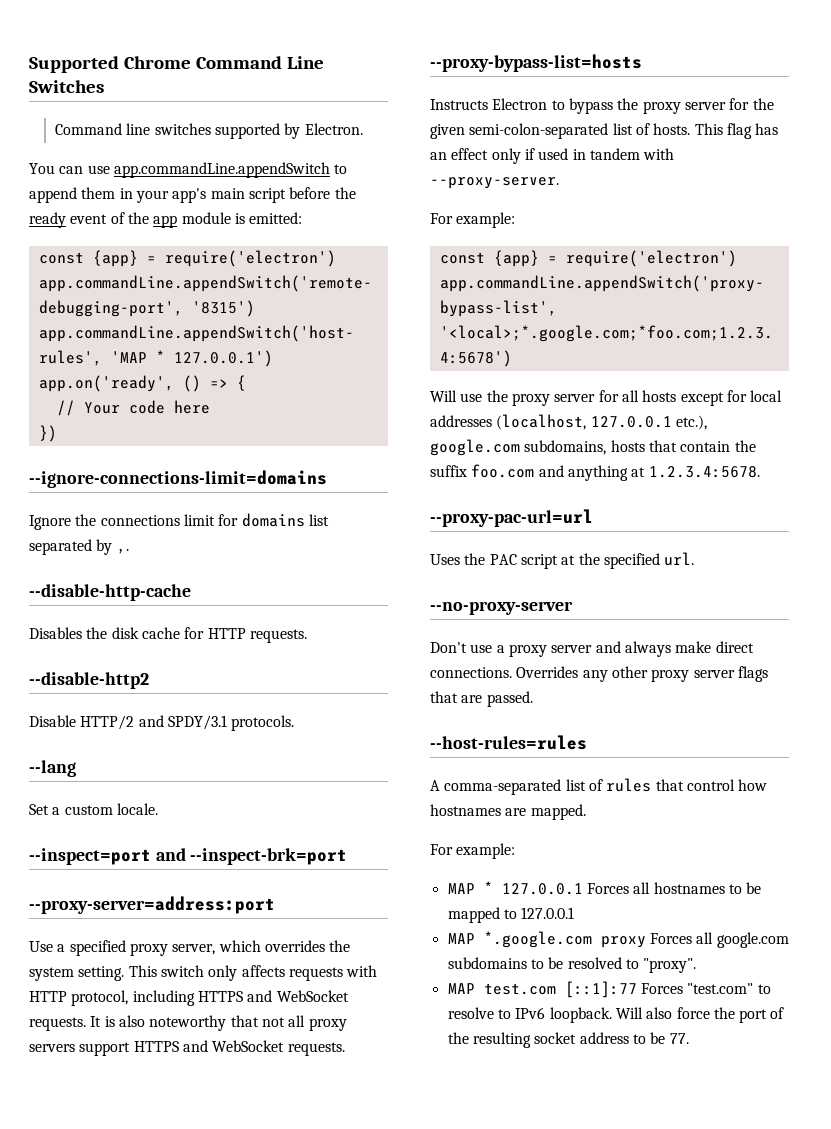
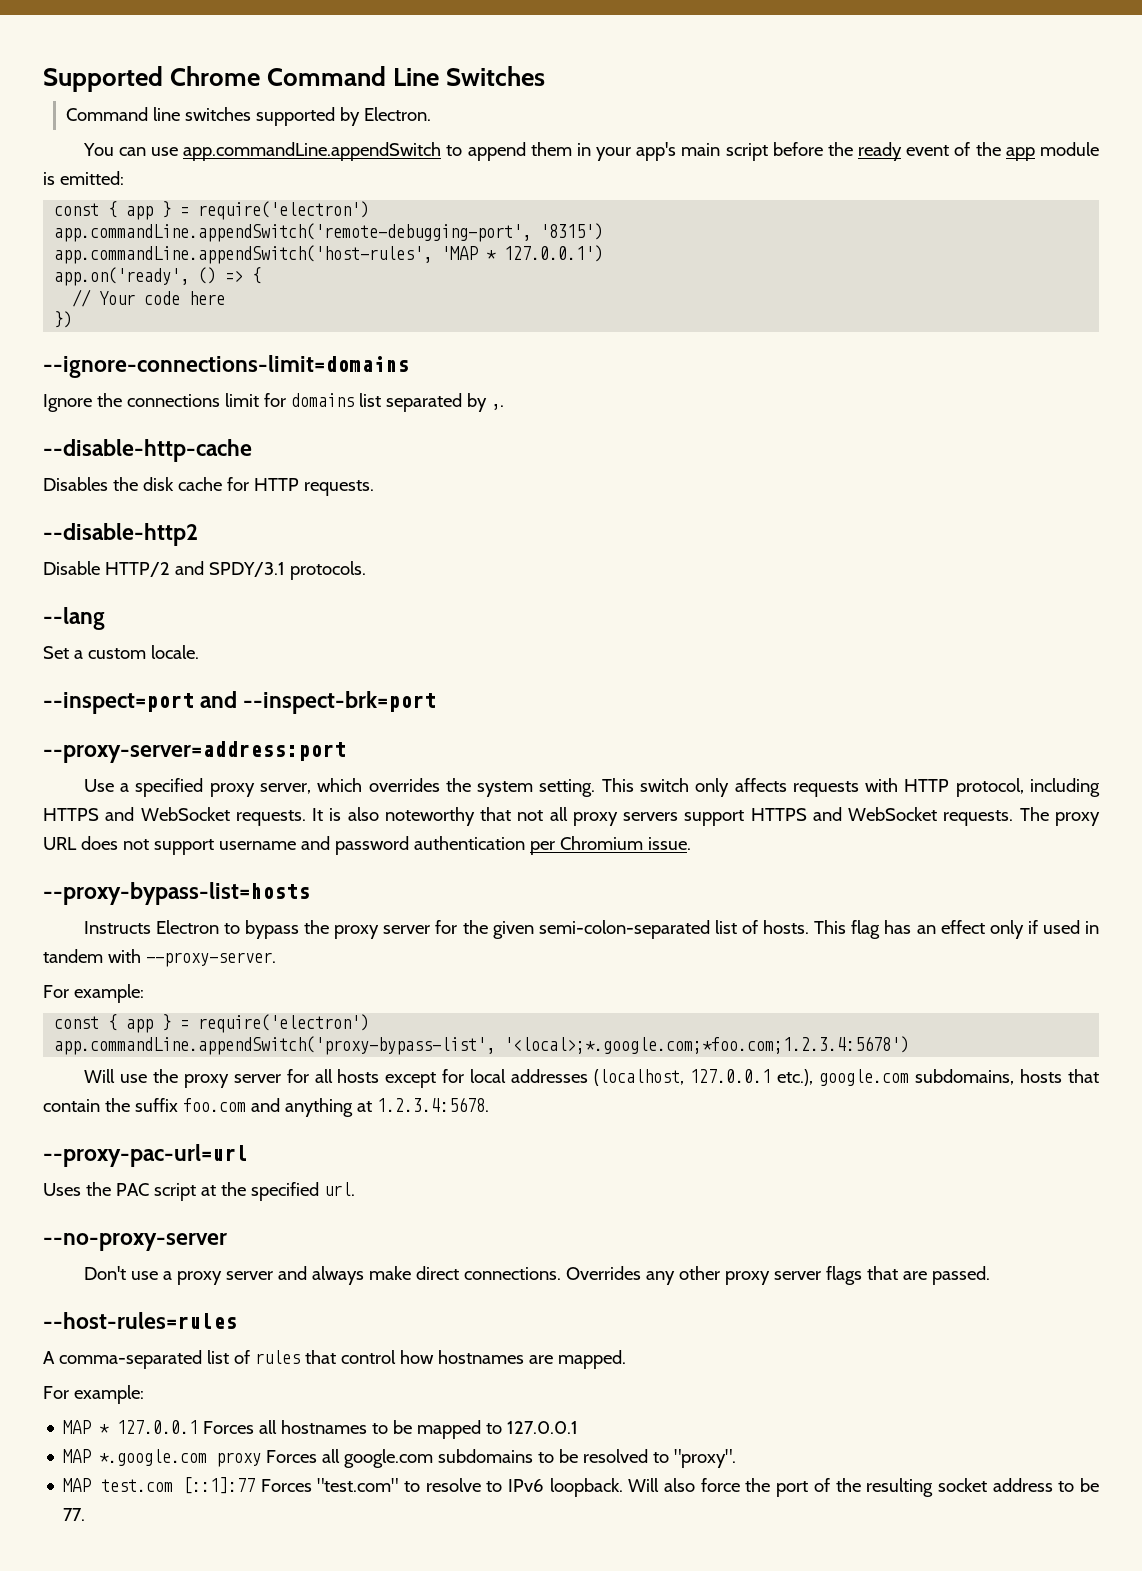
[92,250,138,267] {app} -> [108,201,172,220] { app }
(345, 1049) none -> [1019,807,1101,826] [43,836,691,855] The proxy URL does not support username and password authentication per Chromium issue.
[493,250,539,267] {app} -> [108,1014,172,1033] { app }

